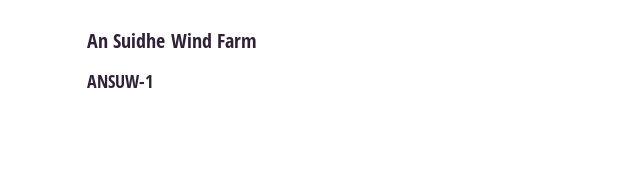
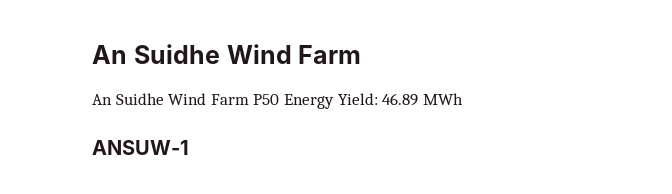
[87,33,257,48] An Suidhe Wind Farm -> [92,44,362,64] [92,93,463,109] An Suidhe Wind Farm // An Suidhe Wind Farm P50 Energy Yield: 46.89 MWh

